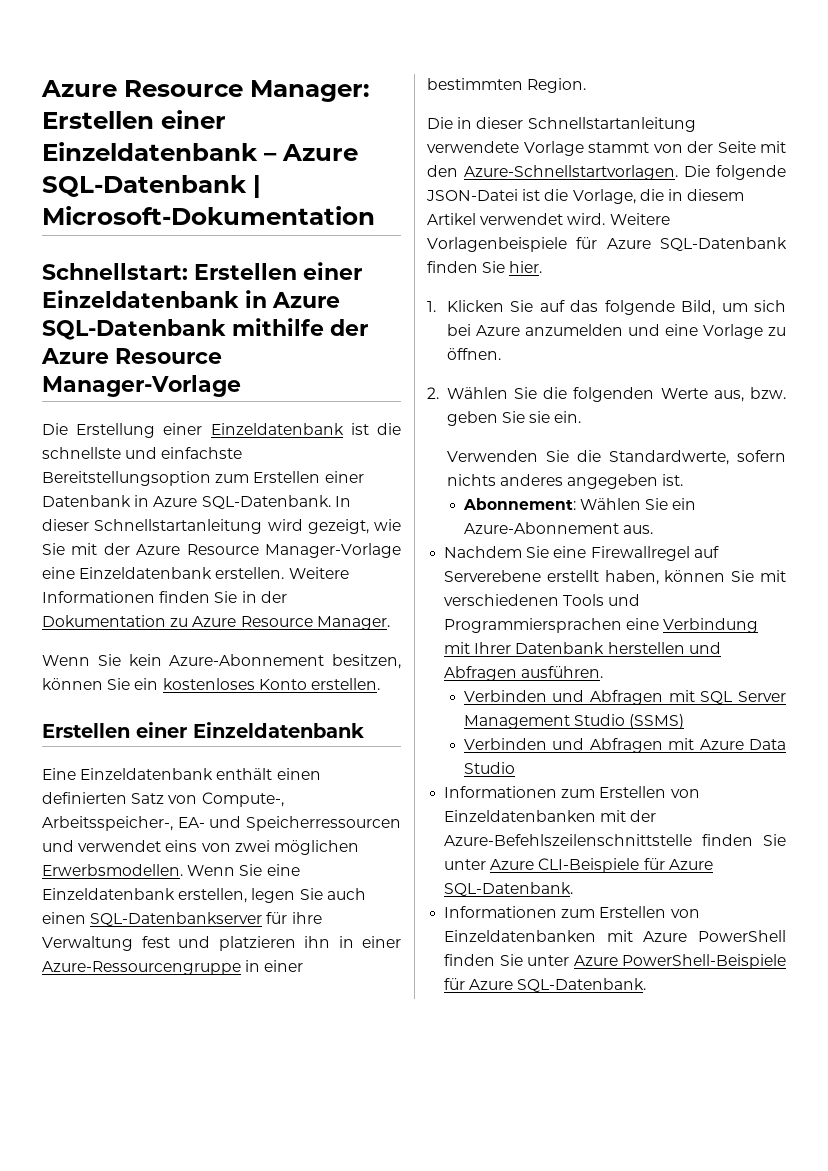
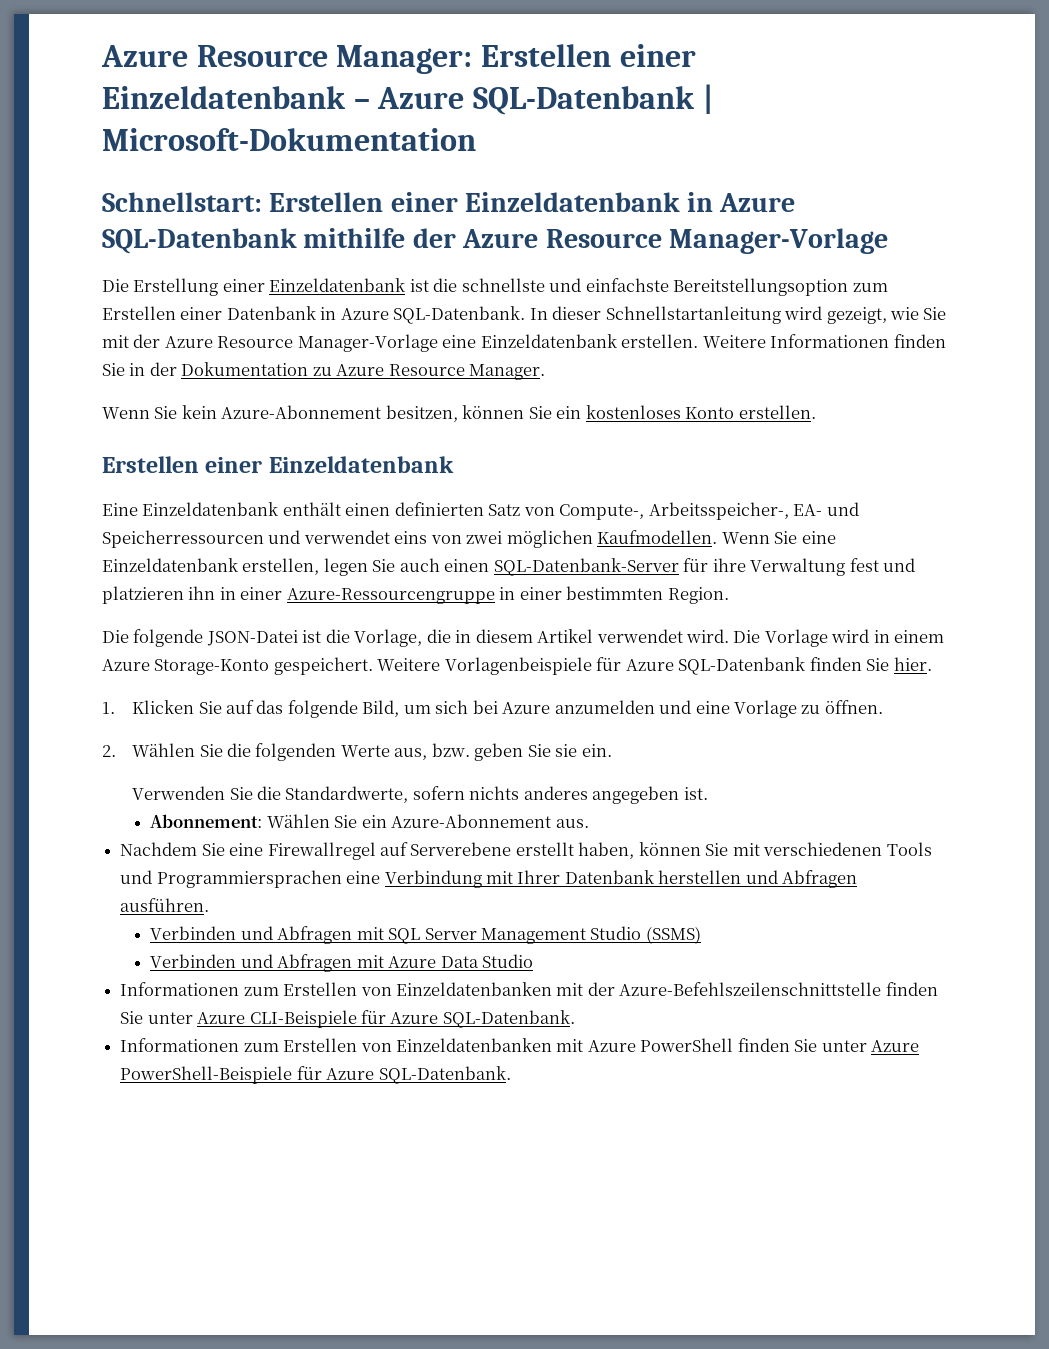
[42,864,183,876] Erwerbsmodellen. -> [597,530,718,544] Kaufmodellen.
[90,912,263,926] SQL-Datenbankserver -> [493,558,679,576] SQL-Datenbank-Server
[457,117,696,132] [427,141,786,156] [427,165,710,180] in dieser Schnellstartanleitung verwendete Vorlage stammt von der Seite mit den Azure-Schnellstartvorlagen. Die -> (129, 636) none
(606, 219) none -> [733,629,945,647] [102,657,373,675] Die Vorlage wird in einem Azure Storage-Konto gespeichert.

